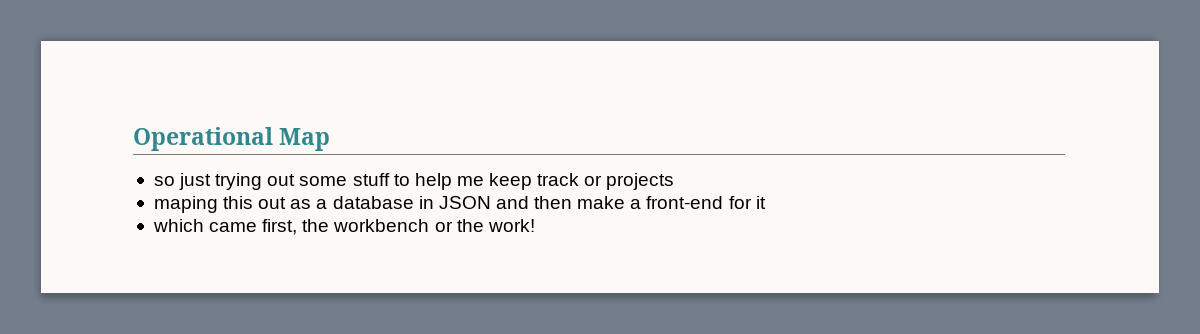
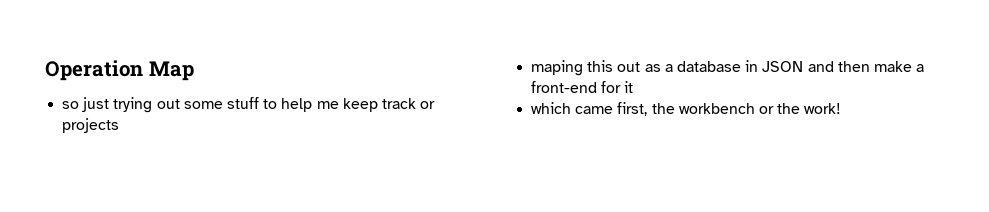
[133,127,273,151] Operational -> [45,60,143,81] Operation

